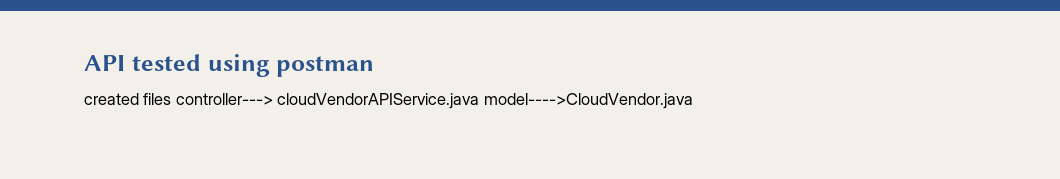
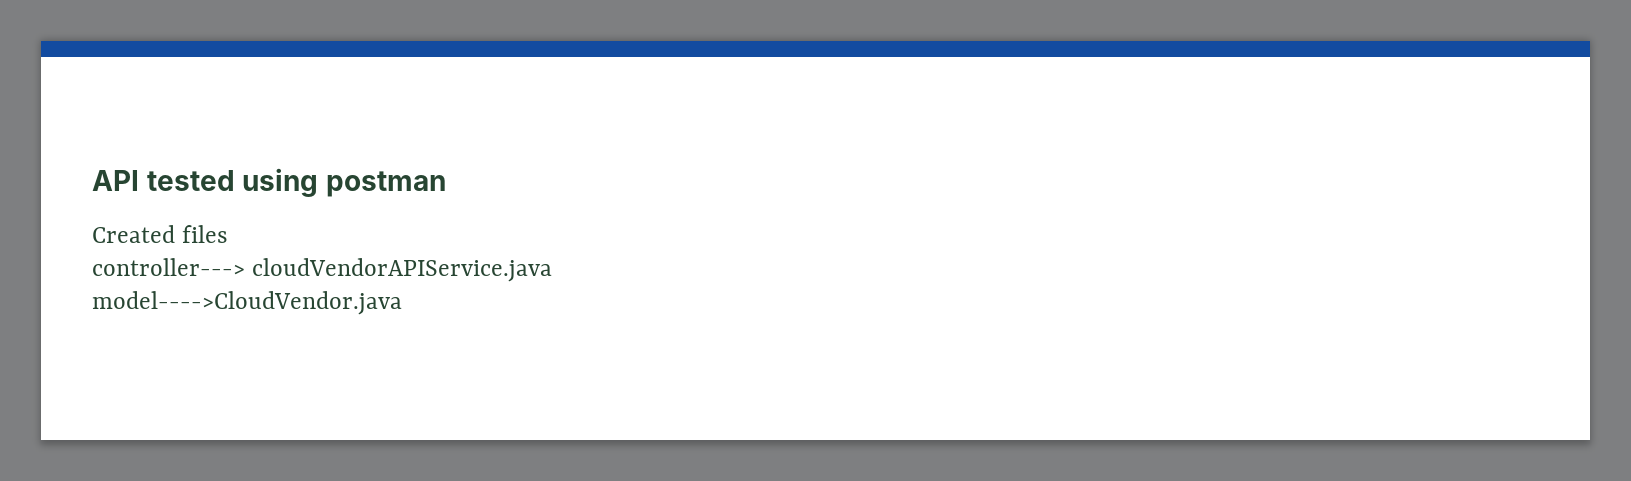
[84,93,139,105] created -> [92,225,175,243] Created
(172, 99) none -> (229, 234) //
(480, 101) none -> (553, 270) //

